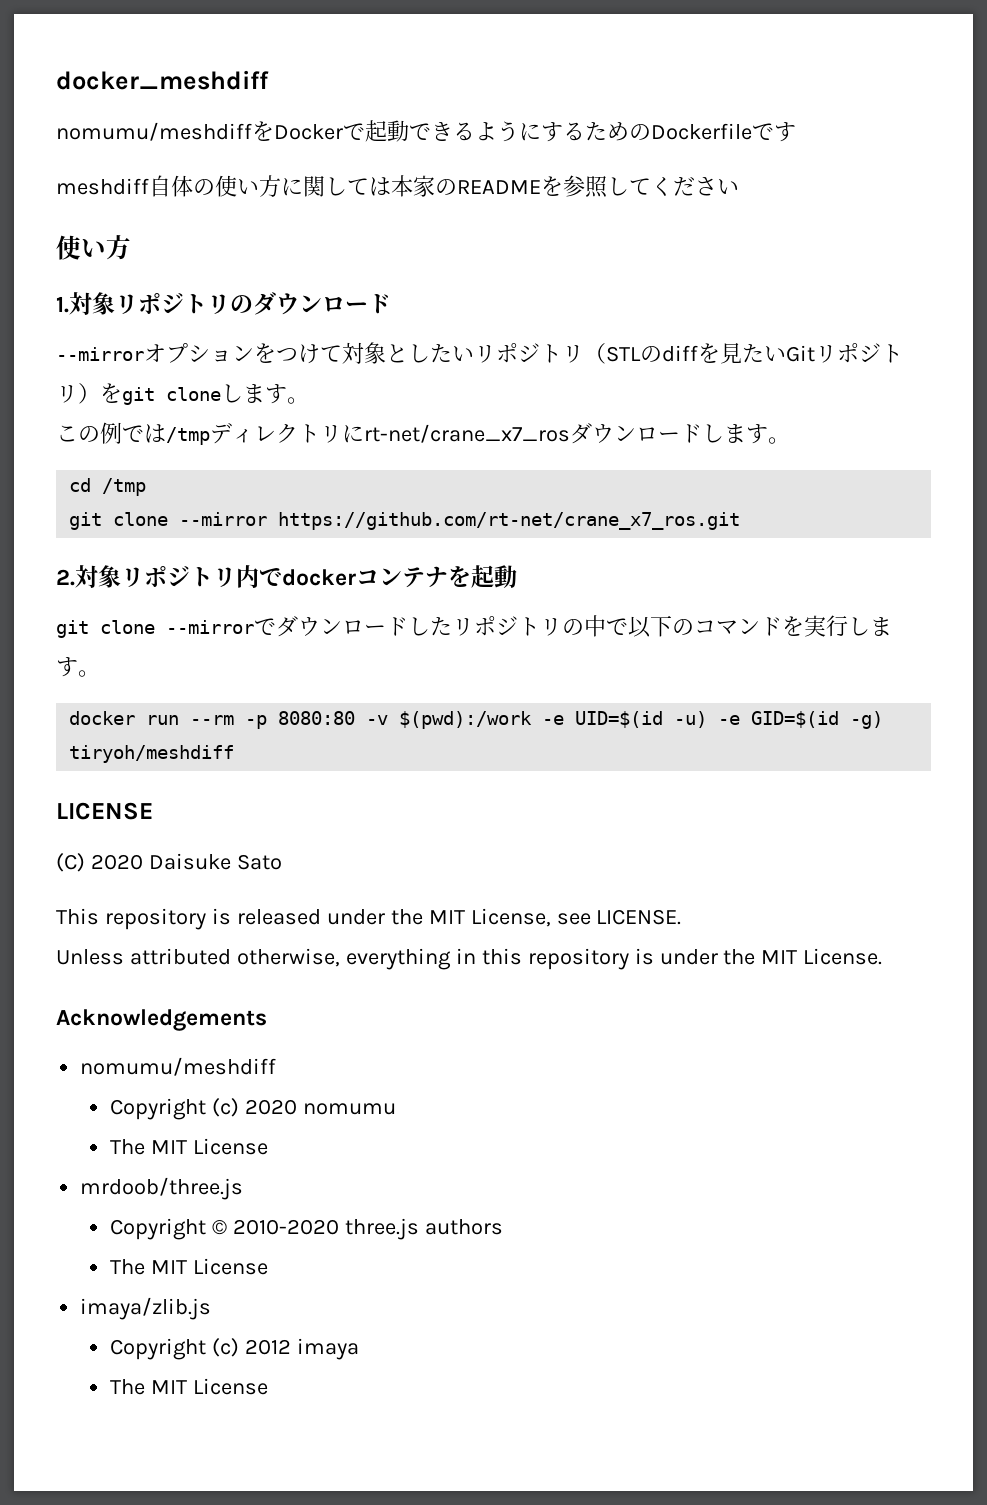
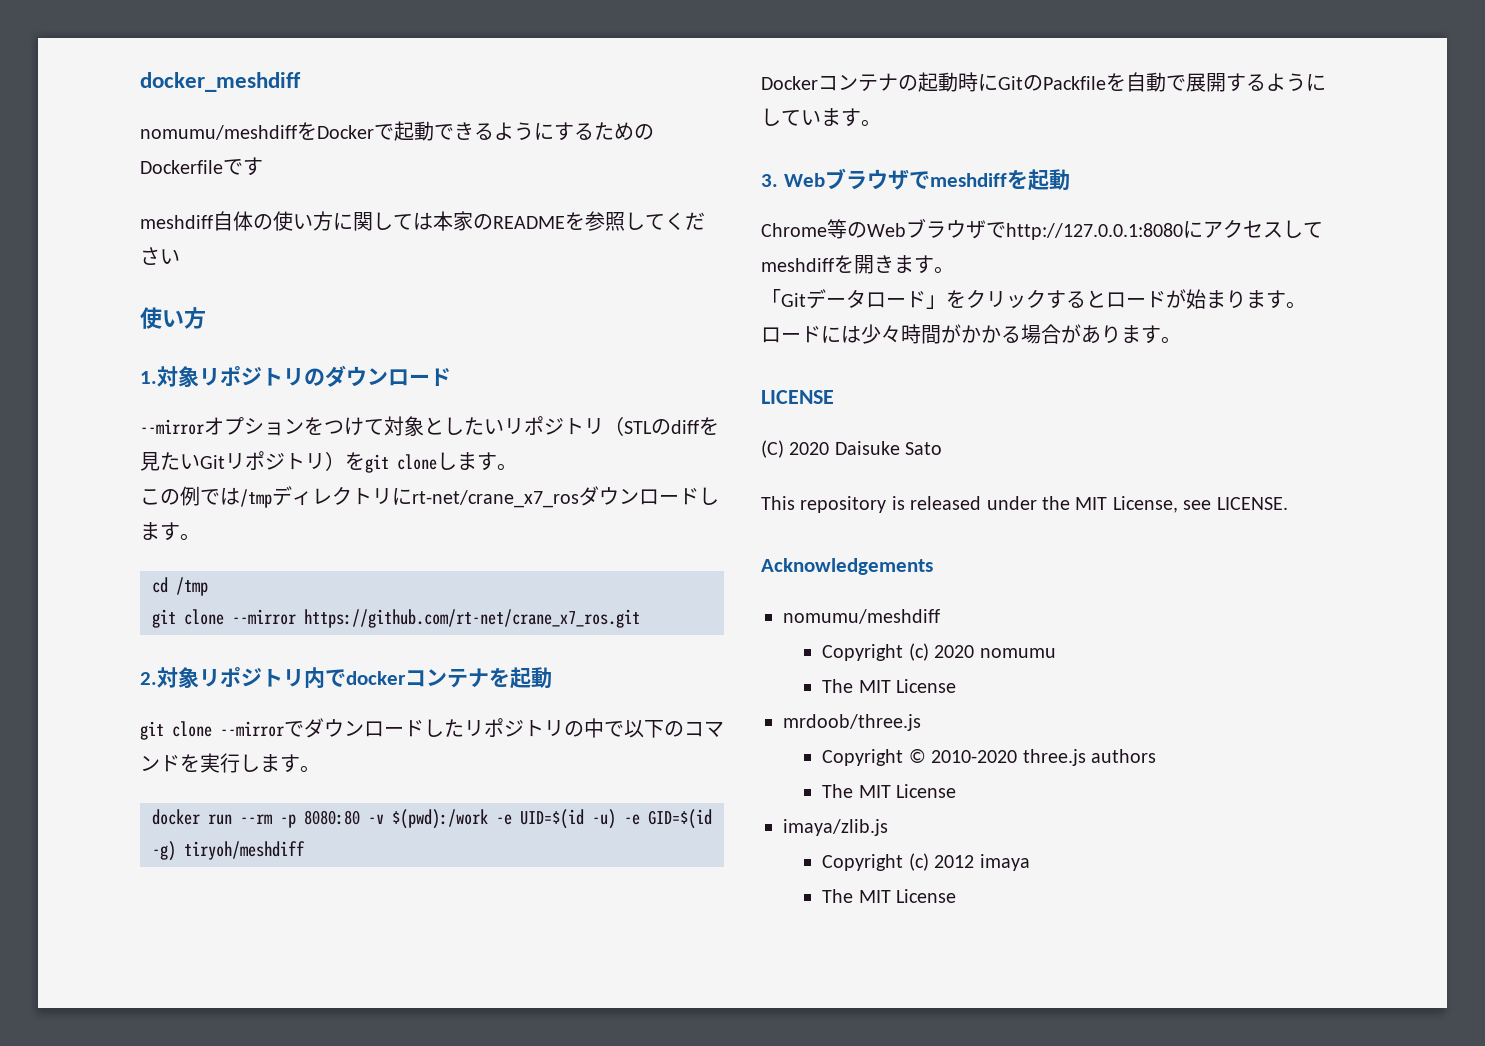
(235, 754) none -> [761,72,1326,92] [761,108,881,127] [761,168,1070,191] [761,218,1323,240] [761,255,954,274] [761,289,1306,309] [761,324,1181,344] // Dockerコンテナの起動時にGitのPackfileを自動で展開するようにしています。 // 3. Webブラウザでmeshdiffを起動 // Chrome等のWebブラウザでhttp://127.0.0.1:8080にアクセスしてmeshdiffを開きます。 // 「Gitデータロード」をクリックするとロードが始まります。ロードには少々時間がかかる場合があります。
[56,948,883,970] // Unless attributed otherwise, everything in this repository is under the MIT License. -> (1288, 503) none

